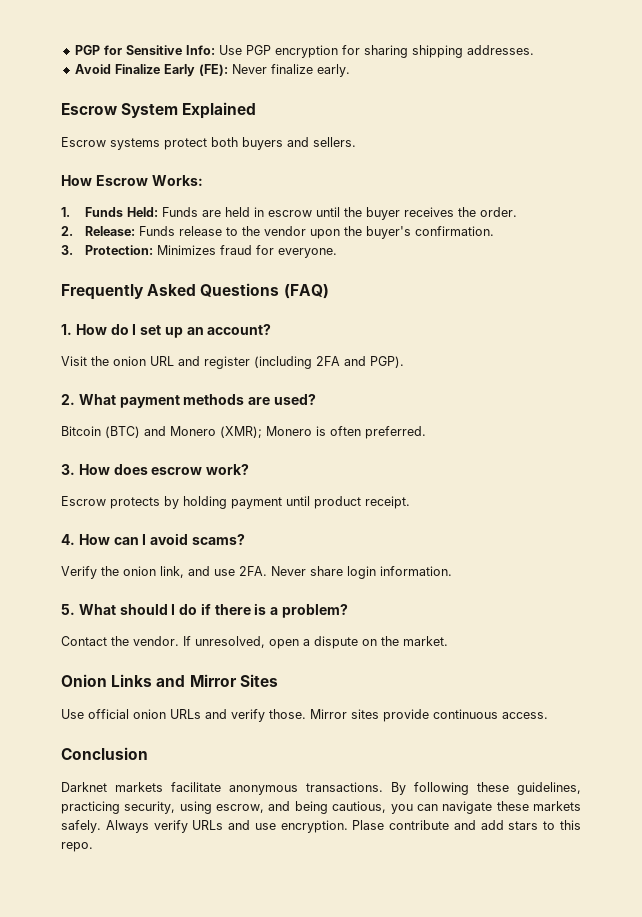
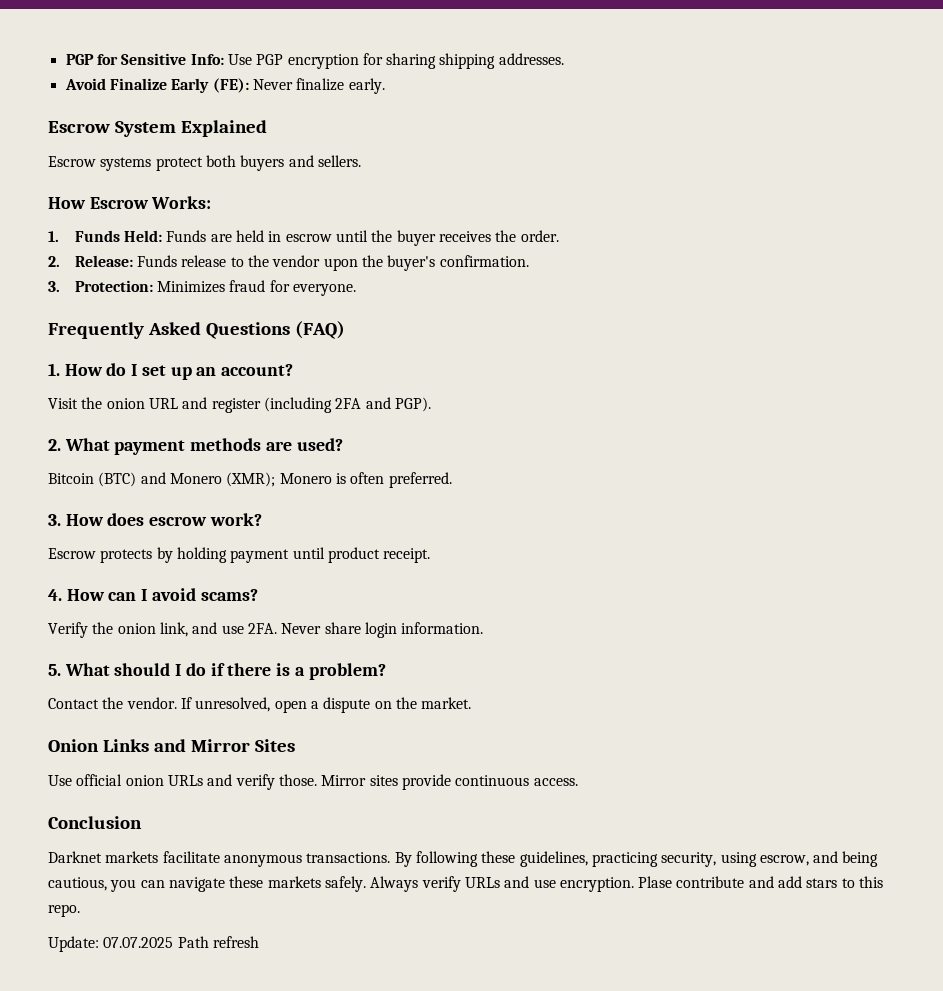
(93, 847) none -> [48,936,259,952] // Update: 07.07.2025 Path refresh

